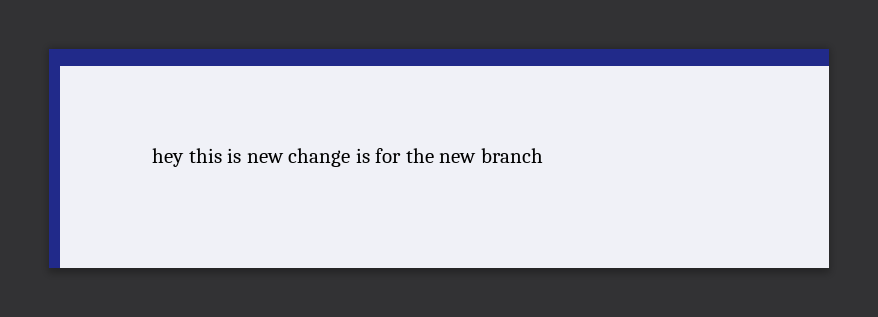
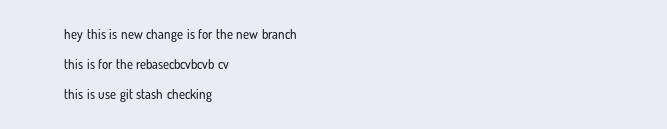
(543, 155) none -> [64,59,229,69] [64,89,212,102] // this is for the rebasecbcvbcvb cv // this is use git stash checking

